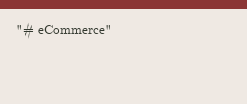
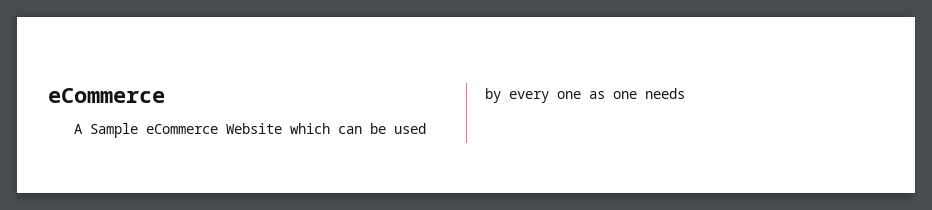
[16,22,112,39] "# eCommerce" -> [48,88,165,103] [74,123,427,138] [485,88,685,103] eCommerce // A Sample eCommerce Website which can be used by every one as one needs

